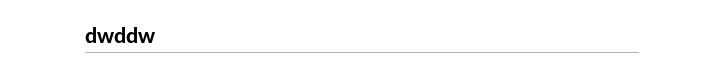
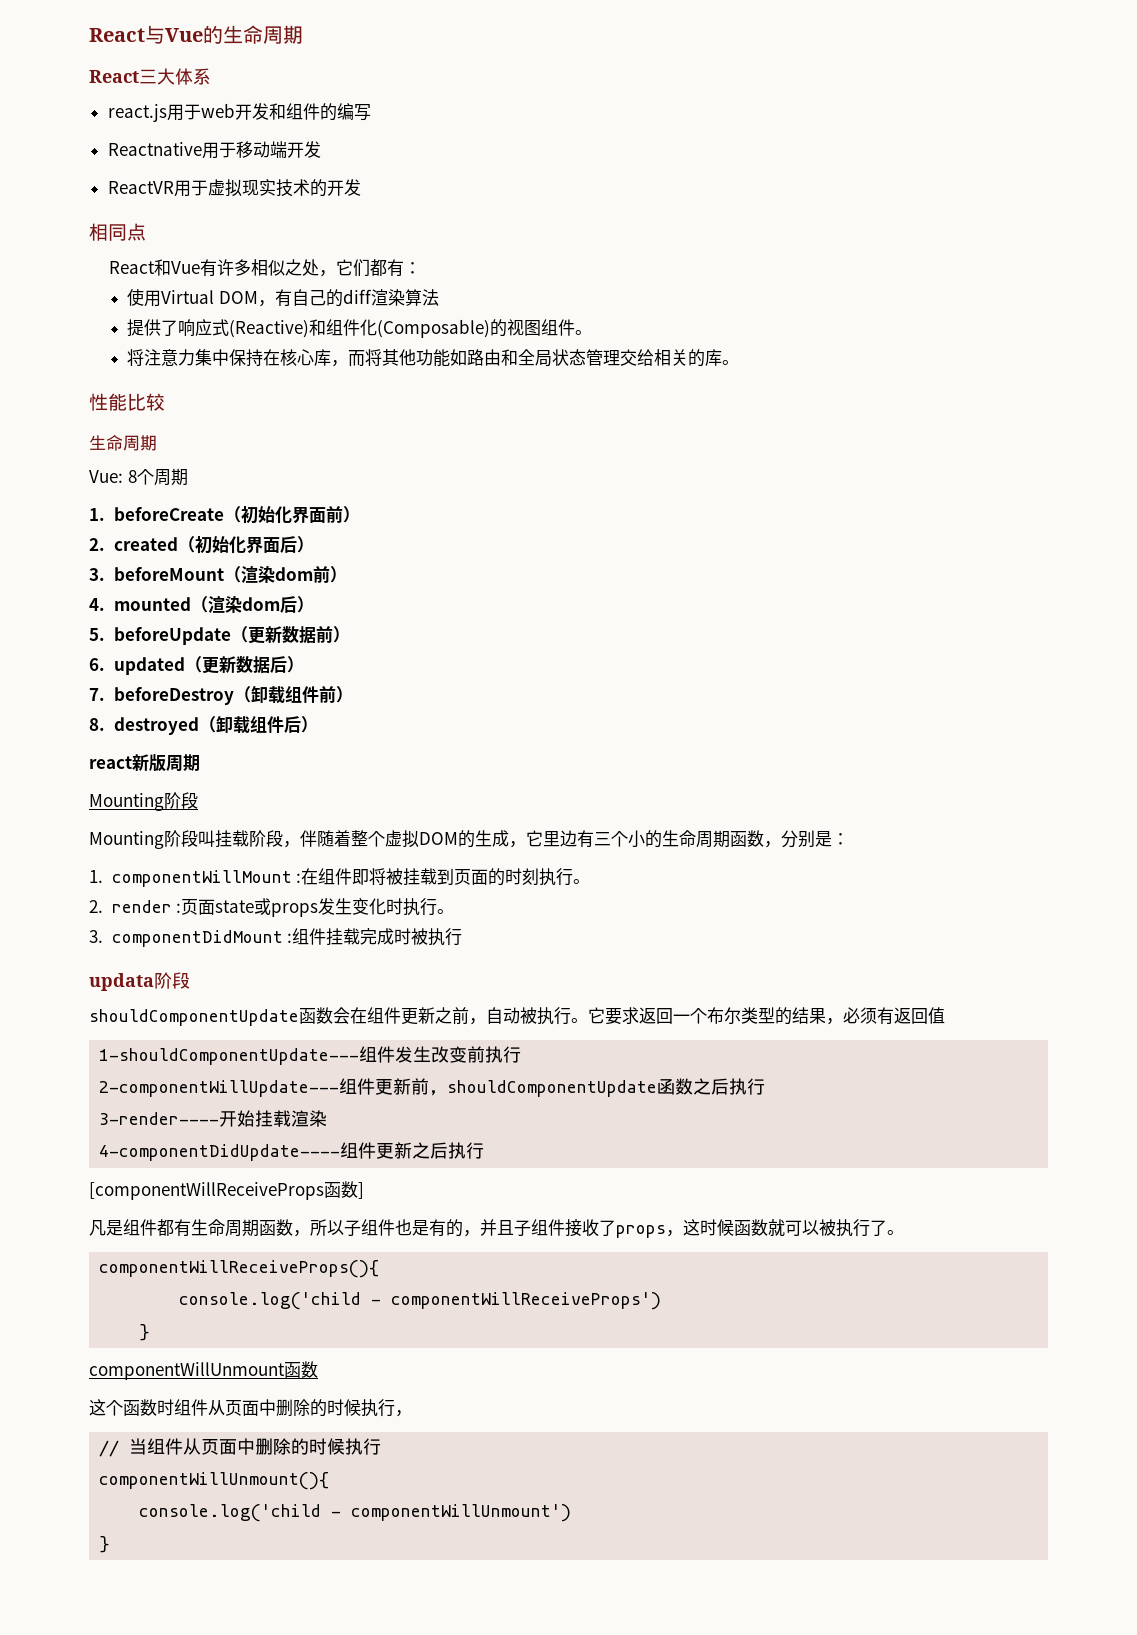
[85,27,156,43] dwddw -> [89,25,303,44] [89,68,211,85] [107,103,371,122] [107,141,321,159] [107,179,361,197] [89,223,146,241] [108,259,421,277] [127,288,439,307] [127,319,593,338] [127,349,740,367] [89,393,165,411] [89,435,157,451] [89,468,188,486] [89,506,360,524] [89,536,314,554] [89,566,347,583] [89,596,314,613] [89,626,350,645] [89,656,304,675] [89,686,353,705] [89,716,318,735] [89,754,200,772] [89,792,198,811] [89,830,849,849] [89,868,591,887] [89,898,455,917] [89,928,463,947] [89,972,190,991] [89,1007,945,1026] [99,1046,522,1065] [99,1078,766,1097] [99,1110,328,1127] [99,1142,485,1161] [89,1181,364,1200] [89,1219,904,1238] [99,1260,380,1278] [179,1292,662,1310] [139,1324,151,1341] [89,1361,318,1380] [89,1399,412,1417] [99,1438,382,1457] [99,1472,330,1490] [139,1504,572,1522] [99,1536,111,1553] React与Vue的生命周期 // React三大体系 // react.js用于web开发和组件的编写 // Reactnative用于移动端开发 // ReactVR用于虚拟现实技术的开发 // 相同点 // React和Vue有许多相似之处，它们都有： // 使用Virtual DOM，有自己的diff渲染算法 // 提供了响应式(Reactive)和组件化(Composable)的视图组件。 // 将注意力集中保持在核心库，而将其他功能如路由和全局状态管理交给相关的库。 // 性能比较 // 生命周期 // Vue: 8个周期 // 1. beforeCreate（初始化界面前） // 2. created（初始化界面后） // 3. beforeMount（渲染dom前） // 4. mounted（渲染dom后） // 5. beforeUpdate（更新数据前） // 6. updated（更新数据后） // 7. beforeDestroy（卸载组件前） // 8. destroyed（卸载组件后） // react新版周期 // Mounting阶段 // Mounting阶段叫挂载阶段，伴随着整个虚拟DOM的生成，它里边有三个小的生命周期函数，分别是： // 1. componentWillMount :在组件即将被挂载到页面的时刻执行。 // 2. render :页面state或props发生变化时执行。 // 3. componentDidMount :组件挂载完成时被执行 // updata阶段 // shouldComponentUpdate函数会在组件更新之前，自动被执行。它要求返回一个布尔类型的结果，必须有返回值 // 1-shouldComponentUpdate---组件发生改变前执行 // 2-componentWillUpdate---组件更新前，shouldComponentUpdate函数之后执行 // 3-render----开始挂载渲染 // 4-componentDidUpdate----组件更新之后执行 // [componentWillReceiveProps函数] // 凡是组件都有生命周期函数，所以子组件也是有的，并且子组件接收了props，这时候函数就可以被执行了。 // componentWillReceiveProps(){ // console.log('child - componentWillReceiveProps') // } // componentWillUnmount函数 // 这个函数时组件从页面中删除的时候执行， // // 当组件从页面中删除的时候执行 // componentWillUnmount(){ // console.log('child - componentWillUnmount') // }

